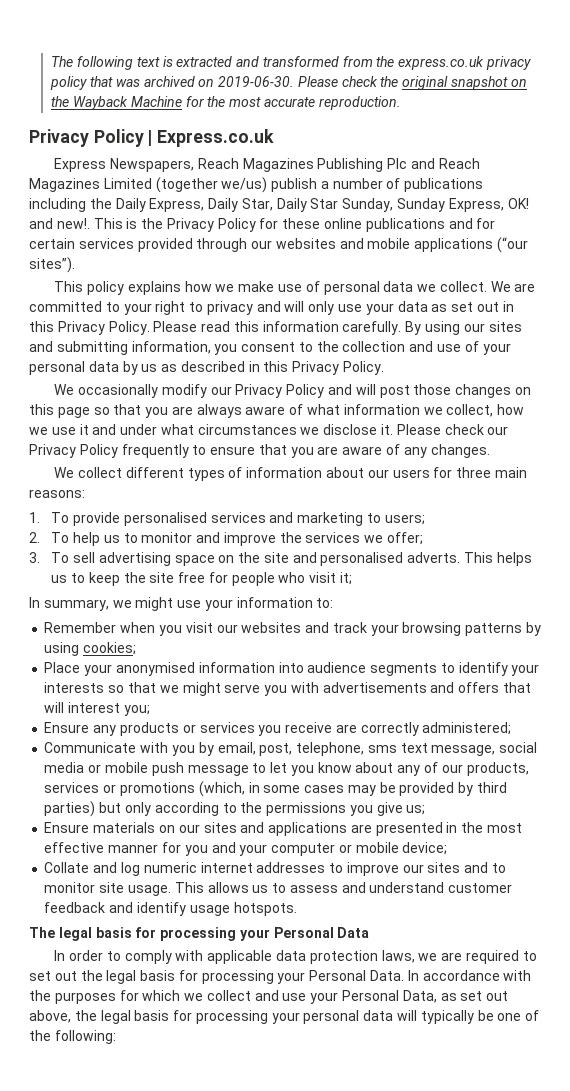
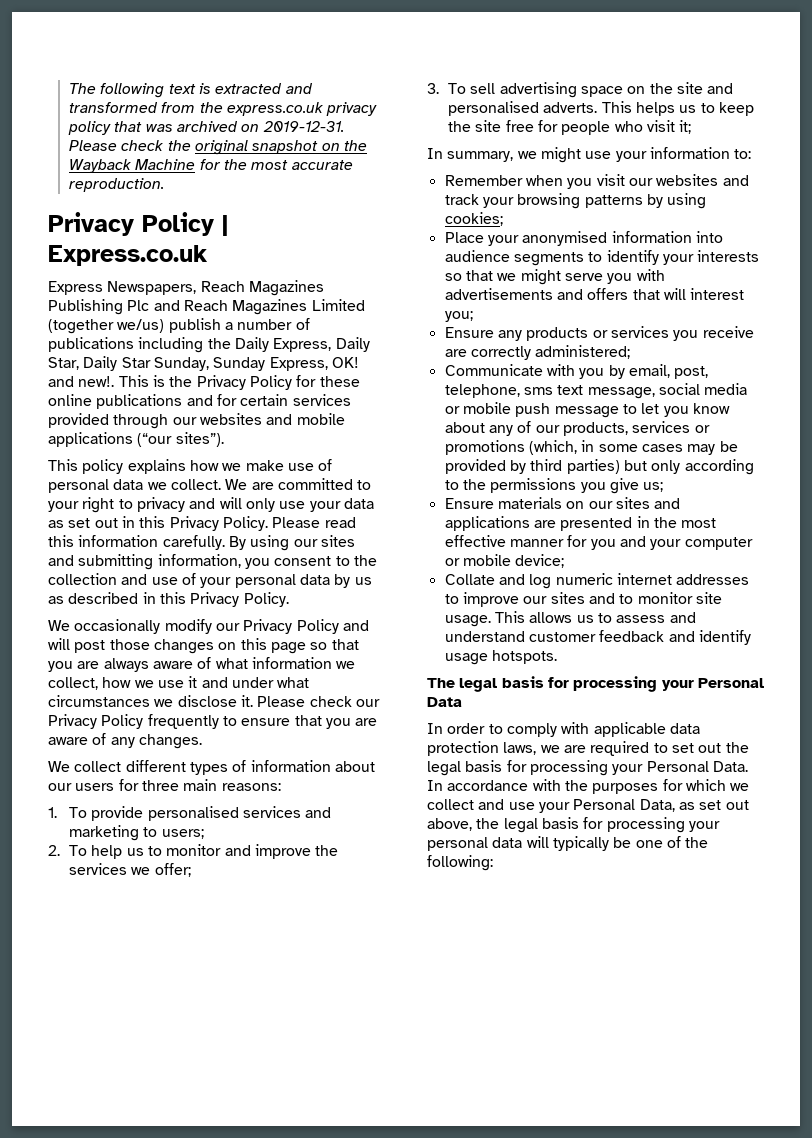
[218,76,295,87] 2019-06-30. -> [262,121,344,132] 2019-12-31.

